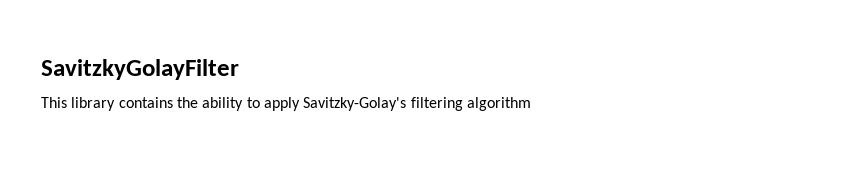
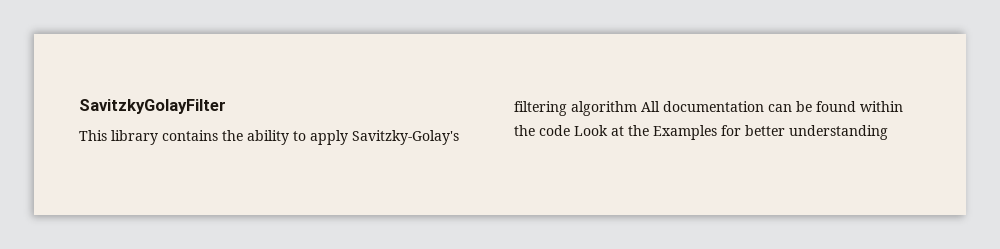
(531, 104) none -> [641,101,903,112] [514,125,888,140] All documentation can be found within the code Look at the Examples for better understanding

